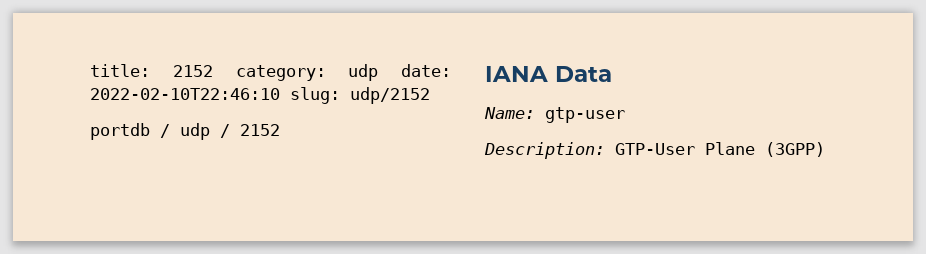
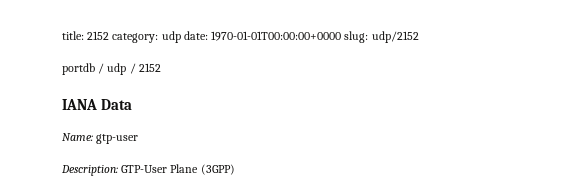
[90,88,280,100] 2022-02-10T22:46:10 -> [211,31,342,41] 1970-01-01T00:00:00+0000

